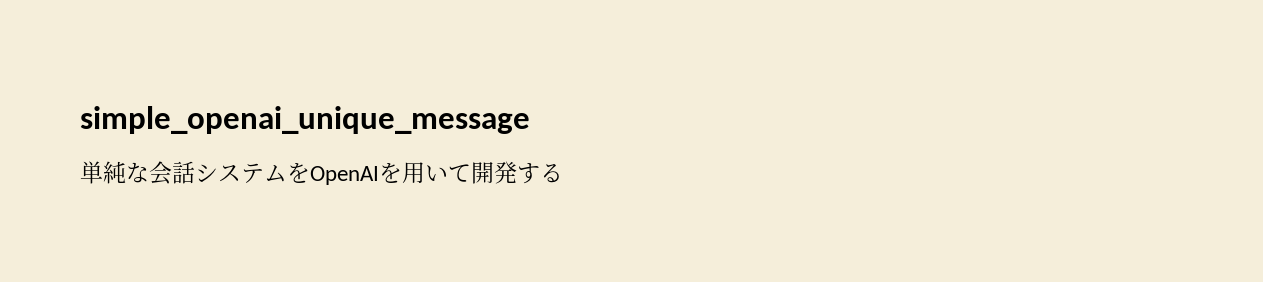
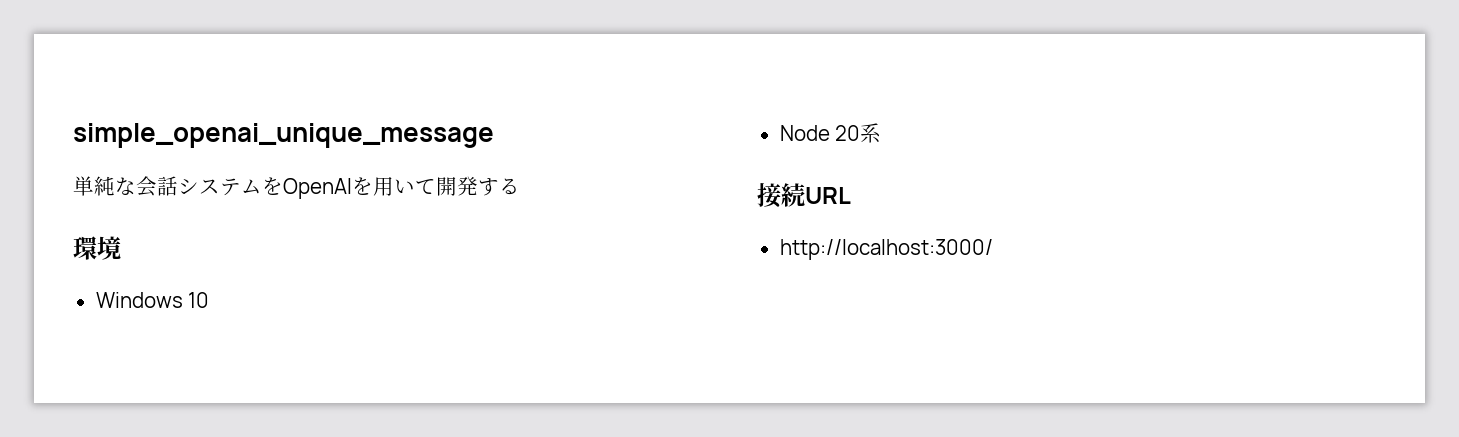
(563, 173) none -> [73,236,121,260] [95,292,210,308] [779,123,882,143] [757,183,851,208] [779,239,993,260] // 環境 // Windows 10 // Node 20系 // 接続URL // http://localhost:3000/

